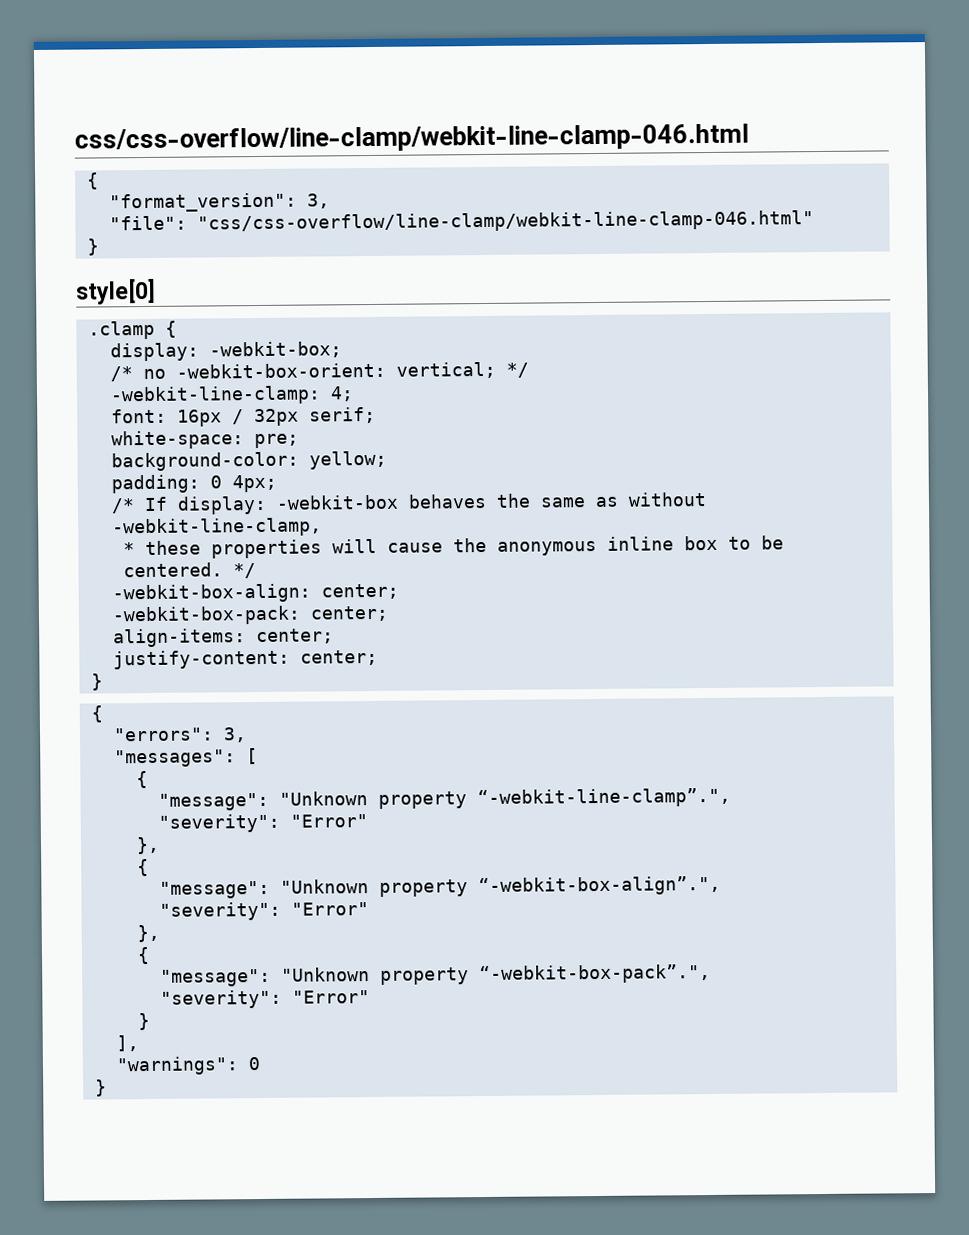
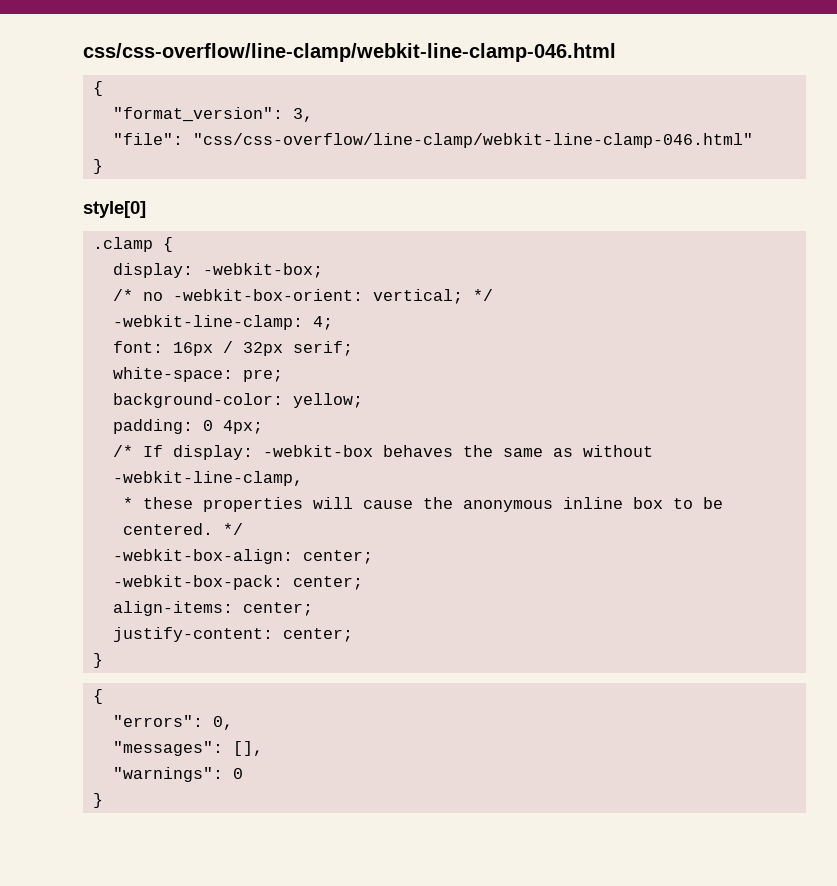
[223,727,248,743] 3, -> [212,716,233,730] 0,
[246,748,259,765] [136,770,149,789] [158,787,732,811] [158,813,369,833] [136,836,161,855] [137,858,150,877] [159,875,722,899] [159,901,370,921] [137,924,161,943] [137,946,151,965] [160,963,712,987] [160,989,371,1009] [138,1012,151,1031] [116,1035,140,1052] [ // { // "message": "Unknown property “-webkit-line-clamp”.", // "severity": "Error" // }, // { // "message": "Unknown property “-webkit-box-align”.", // "severity": "Error" // }, // { // "message": "Unknown property “-webkit-box-pack”.", // "severity": "Error" // } // ], -> [232,741,263,756] [],

